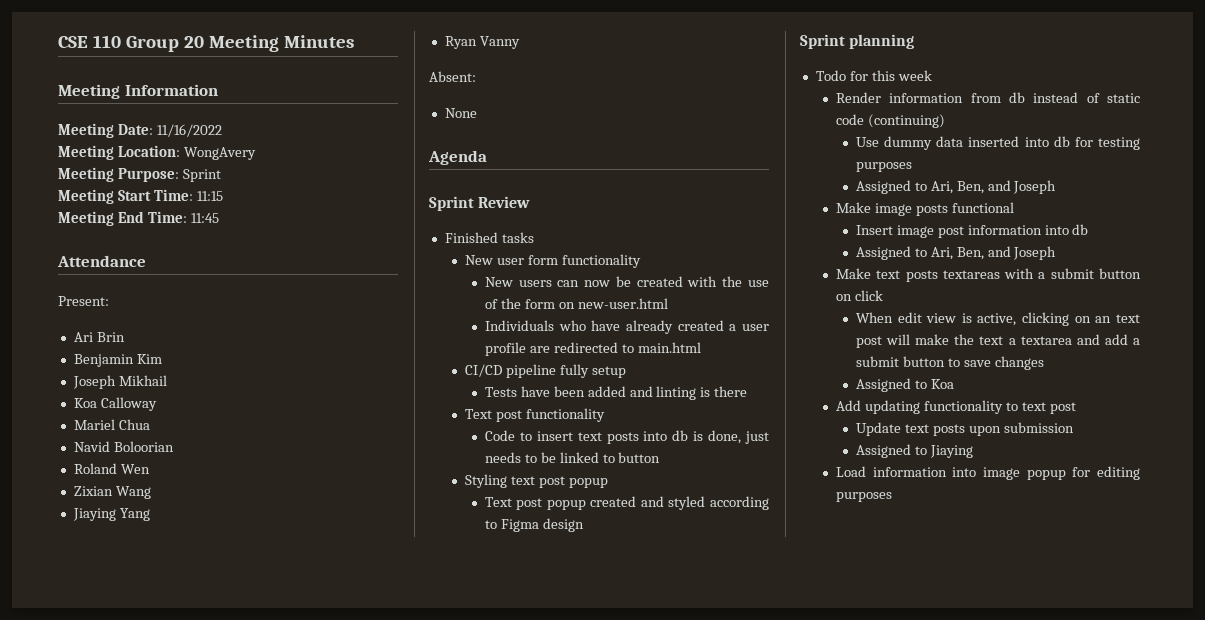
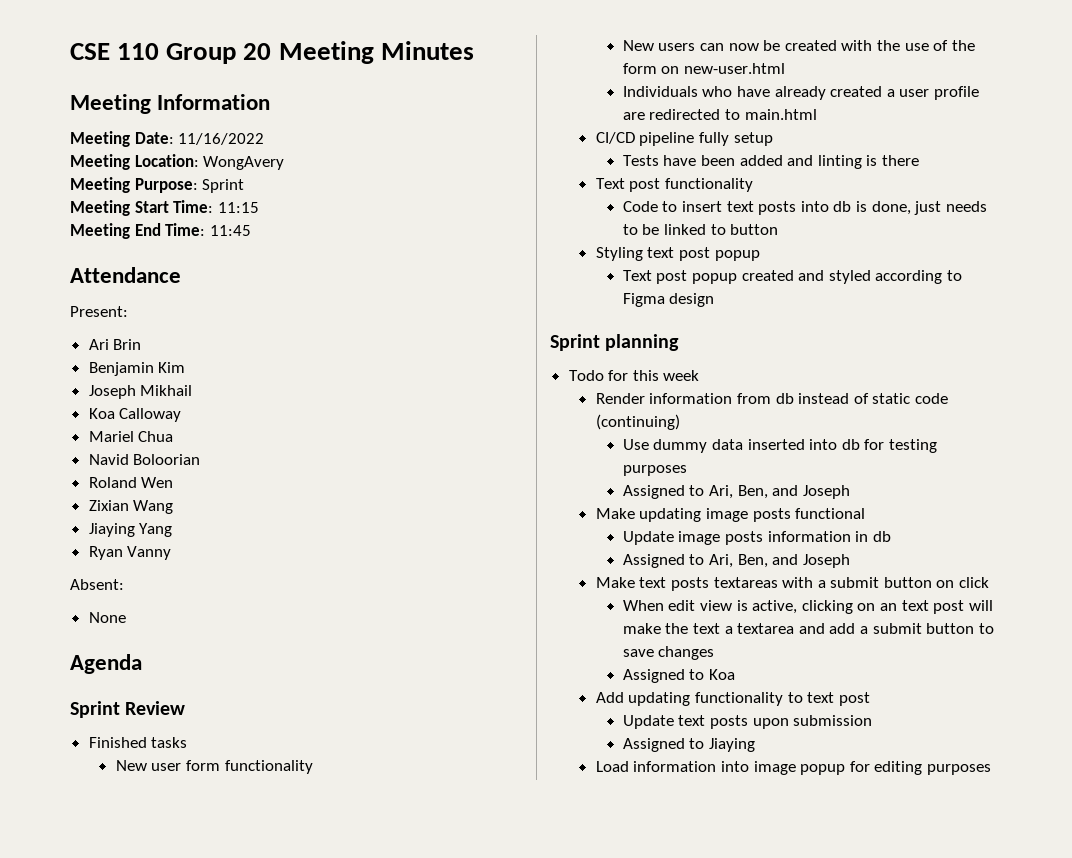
(871, 207) none -> [639,508,702,522] updating
[855,225,1069,238] Insert image post information into -> [622,531,869,545] Update image posts information in

